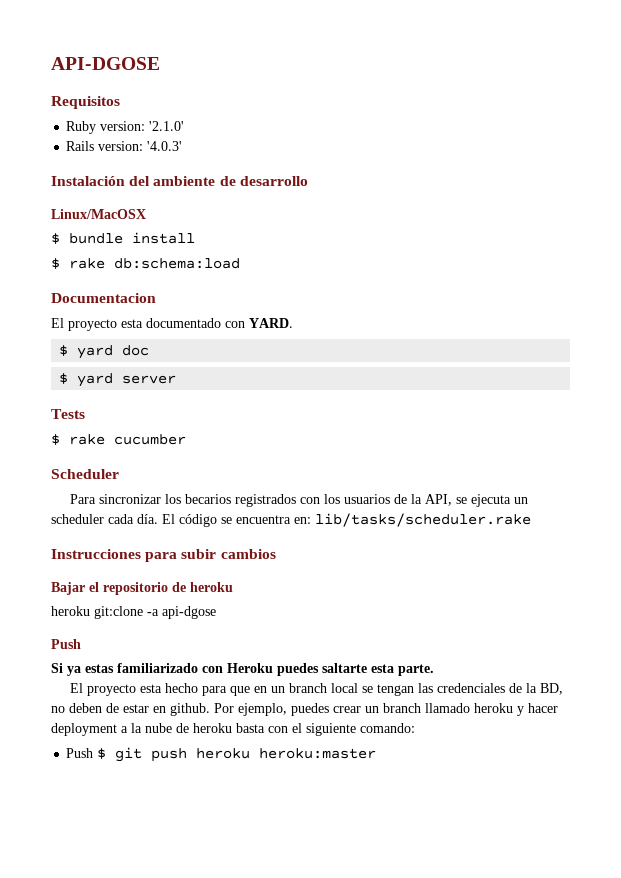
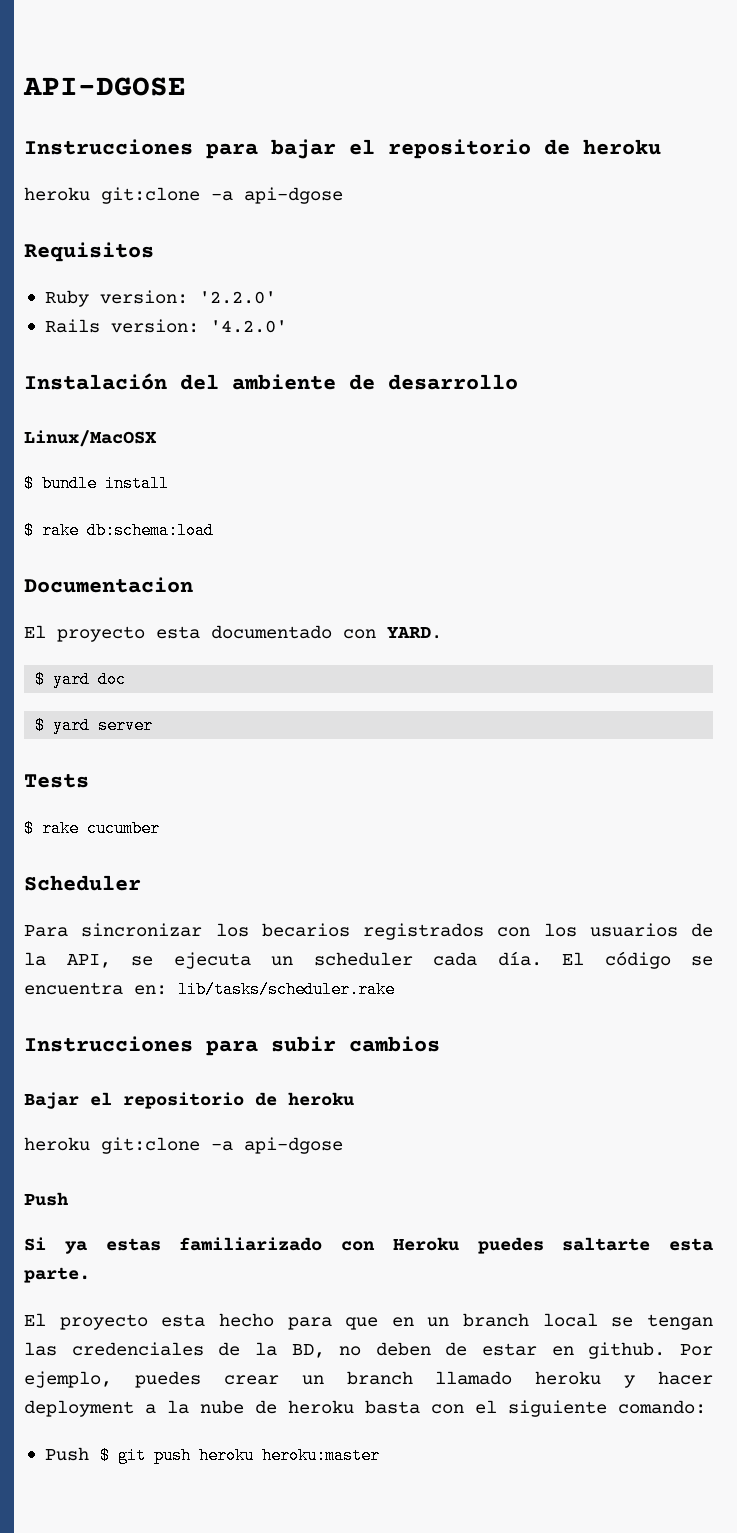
(160, 63) none -> [24,139,661,159] [24,187,343,204] // Instrucciones para bajar el repositorio de heroku // heroku git:clone -a api-dgose
[149,121,185,131] '2.1.0' -> [198,291,276,304] '2.2.0'
[147,141,183,151] '4.0.3' -> [209,320,287,333] '4.2.0'

